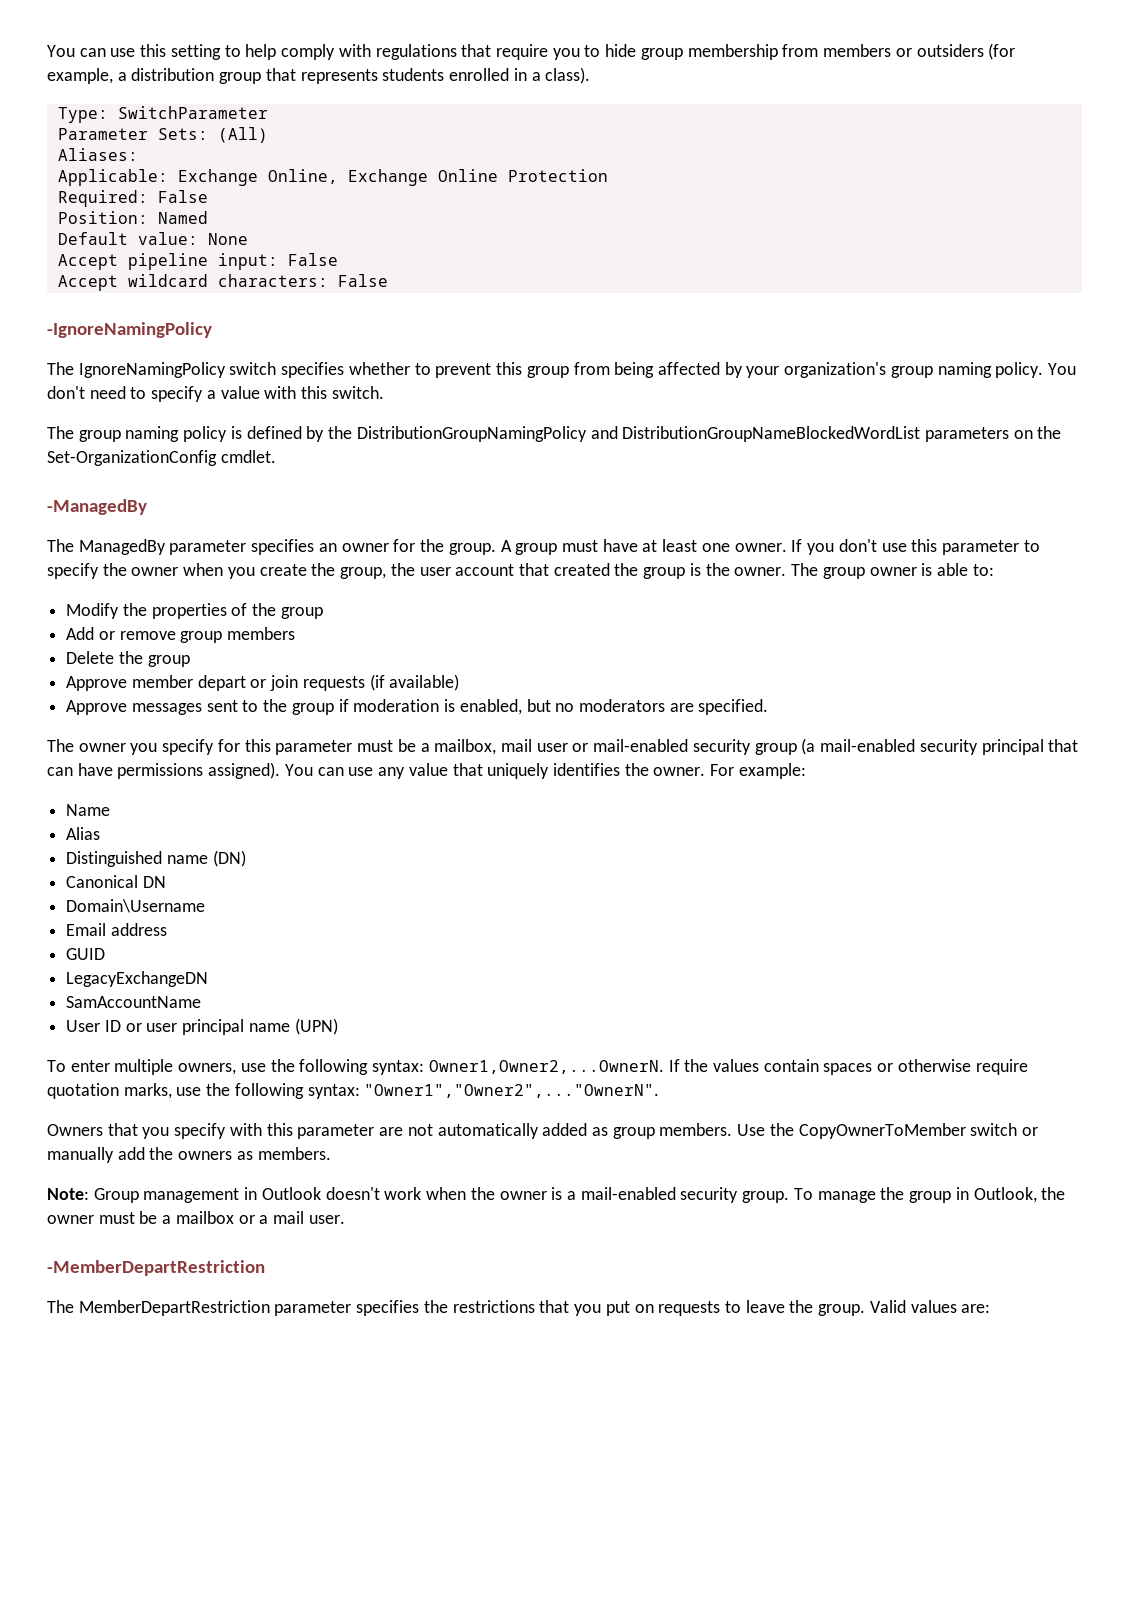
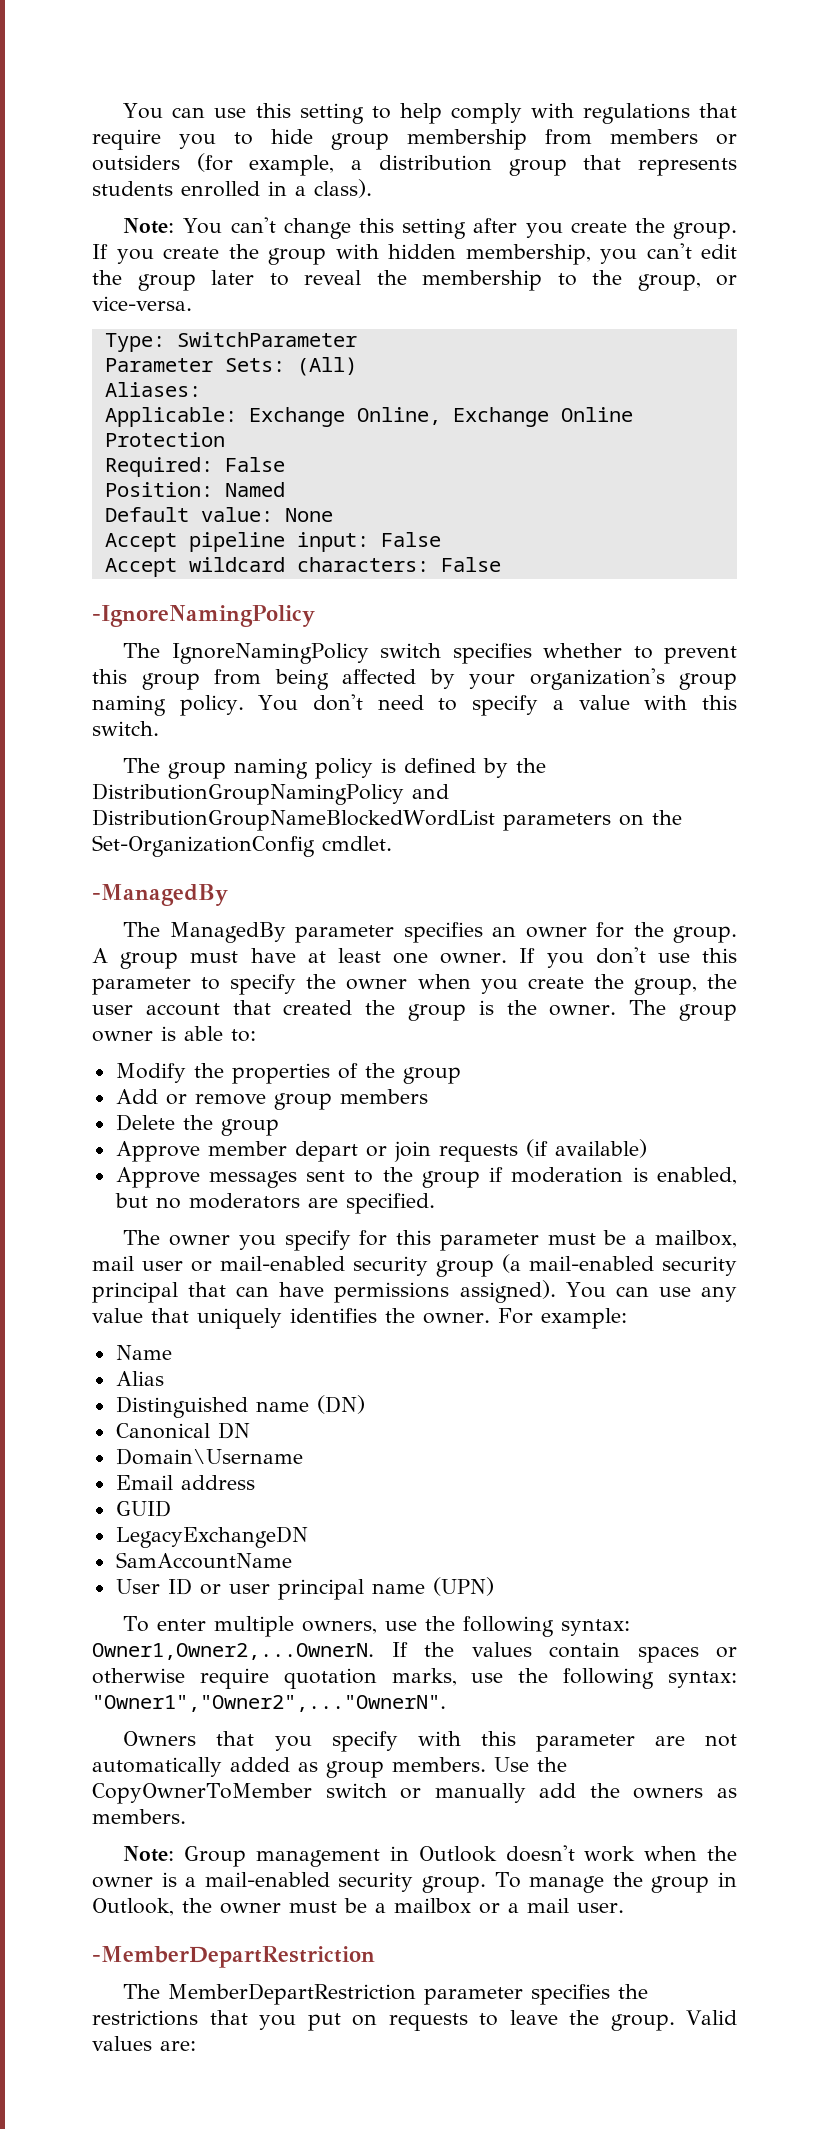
(591, 75) none -> [123,217,737,239] [92,243,737,265] [92,270,737,291] [92,296,192,311] // Note: You can't change this setting after you create the group. If you create the group with hidden membership, you can't edit the group later to reveal the membership to the group, or vice-versa.

